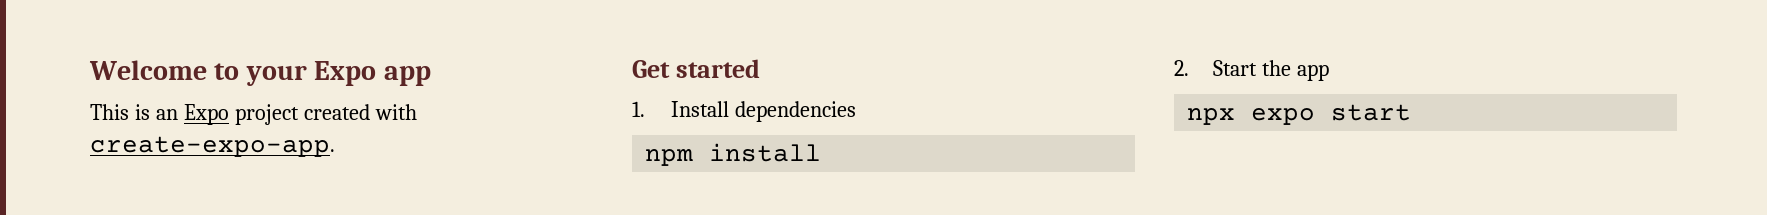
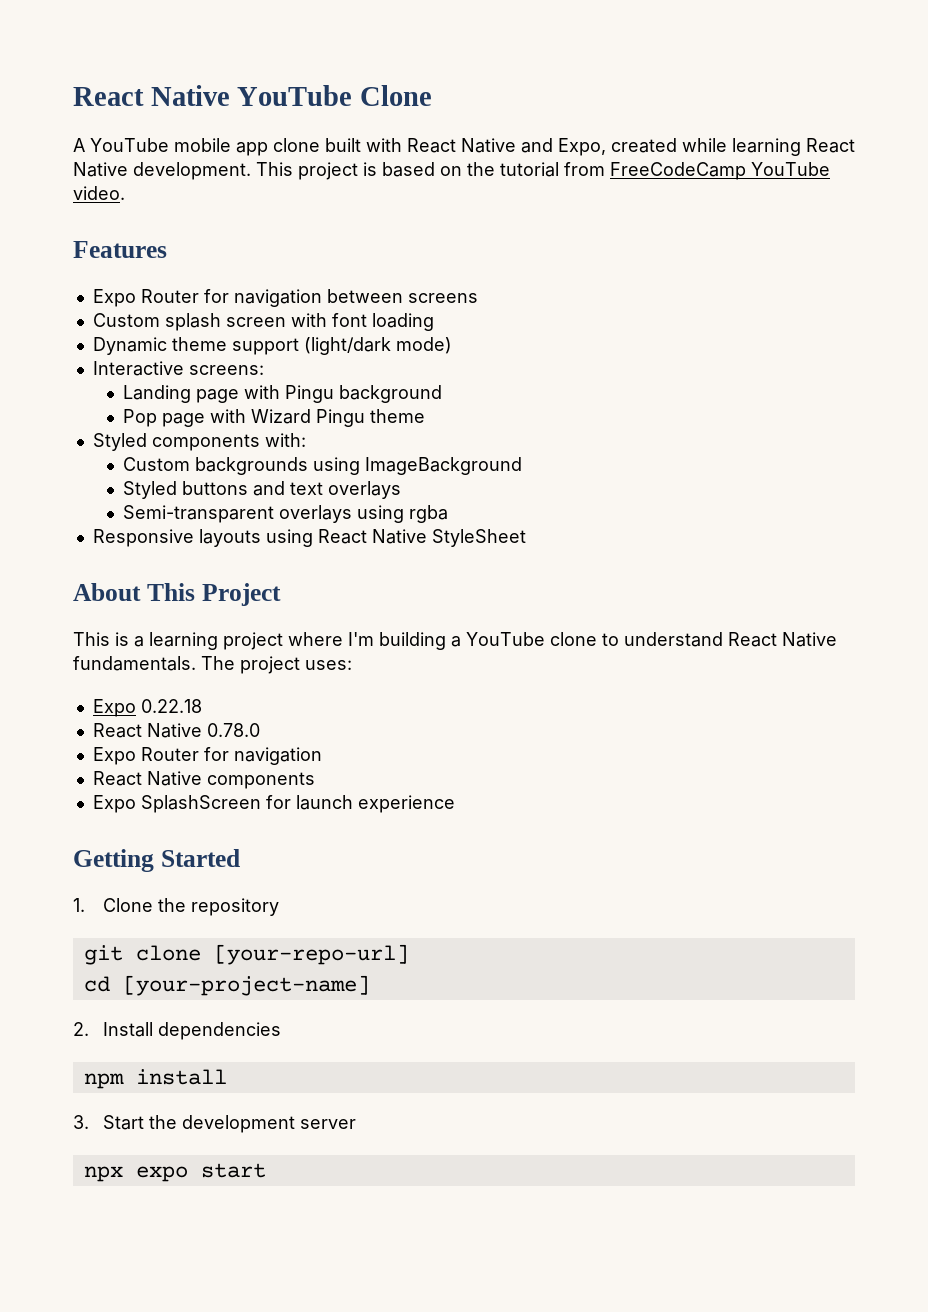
[89,60,431,86] [90,104,417,125] [90,136,335,157] [632,59,760,78] [632,101,645,117] Welcome to your Expo app // This is an Expo project created with create-expo-app. // Get started // 1. -> [73,85,433,106] [73,138,855,156] [73,162,830,180] [73,186,125,200] [73,241,167,258] [92,289,478,307] [92,313,434,331] [92,337,452,355] [92,361,264,376] [123,385,443,403] [123,409,426,427] [92,433,306,451] [123,457,523,475] [123,481,402,499] [123,505,449,523] [92,529,526,547] [73,583,281,606] [73,632,837,650] [73,656,352,674] [92,699,202,717] [92,723,260,738] [92,747,322,765] [92,771,315,789] [92,795,455,813] [73,849,240,872] [73,898,280,916] [83,944,409,965] [83,975,370,996] [73,1022,89,1036] React Native YouTube Clone // A YouTube mobile app clone built with React Native and Expo, created while learning React Native development. This project is based on the tutorial from FreeCodeCamp YouTube video. // Features // Expo Router for navigation between screens // Custom splash screen with font loading // Dynamic theme support (light/dark mode) // Interactive screens: // Landing page with Pingu background // Pop page with Wizard Pingu theme // Styled components with: // Custom backgrounds using ImageBackground // Styled buttons and text overlays // Semi-transparent overlays using rgba // Responsive layouts using React Native StyleSheet // About This Project // This is a learning project where I'm building a YouTube clone to understand React Native fundamentals. The project uses: // Expo 0.22.18 // React Native 0.78.0 // Expo Router for navigation // React Native components // Expo SplashScreen for launch experience // Getting Started // 1. Clone the repository // git clone [your-repo-url] // cd [your-project-name] // 2.
[1174,60,1189,76] 2. -> [73,1115,89,1129] 3.
[1297,64,1330,81] app -> [182,1115,357,1133] development server

